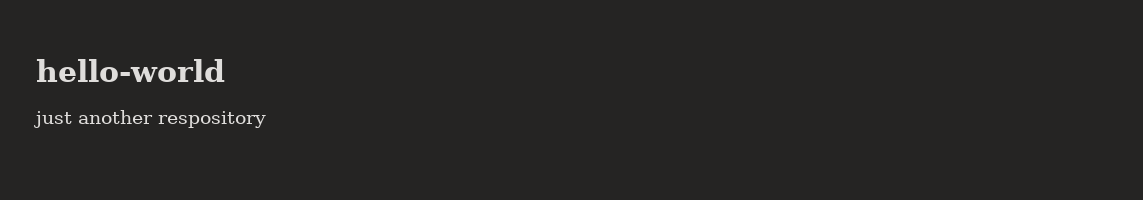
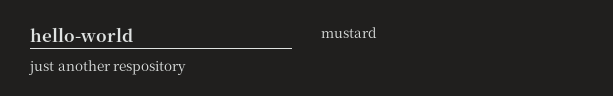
(266, 119) none -> [321,27,377,38] // mustard

